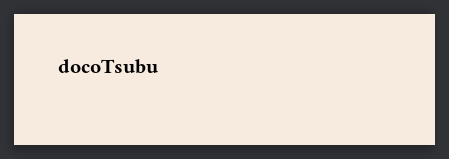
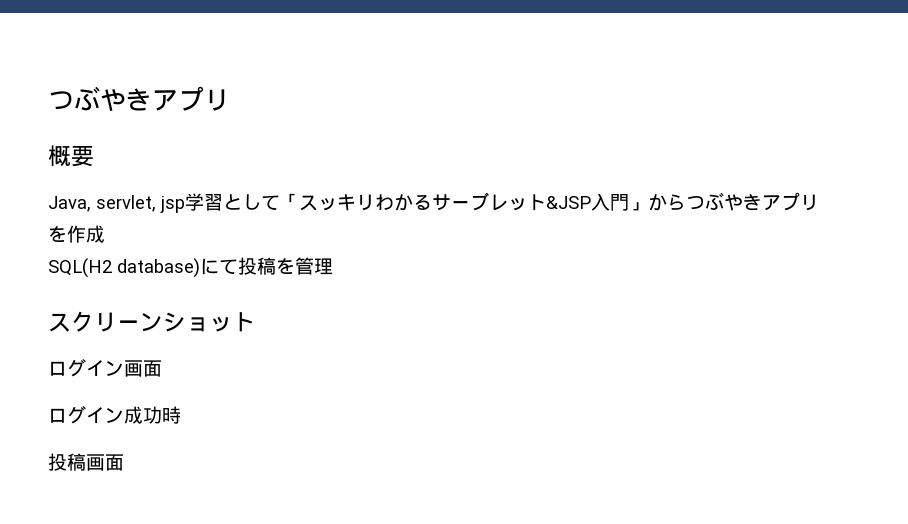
[58,59,158,74] docoTsubu -> [48,86,230,112] [48,145,94,167] [48,192,819,213] [48,225,105,243] [48,257,333,278] [48,311,255,332] [48,359,162,377] [48,406,181,424] [48,453,124,471] つぶやきアプリ // 概要 // Java, servlet, jsp学習として「スッキリわかるサーブレット&JSP入門」からつぶやきアプリを作成 // SQL(H2 database)にて投稿を管理 // スクリーンショット // ログイン画面 // ログイン成功時 // 投稿画面

